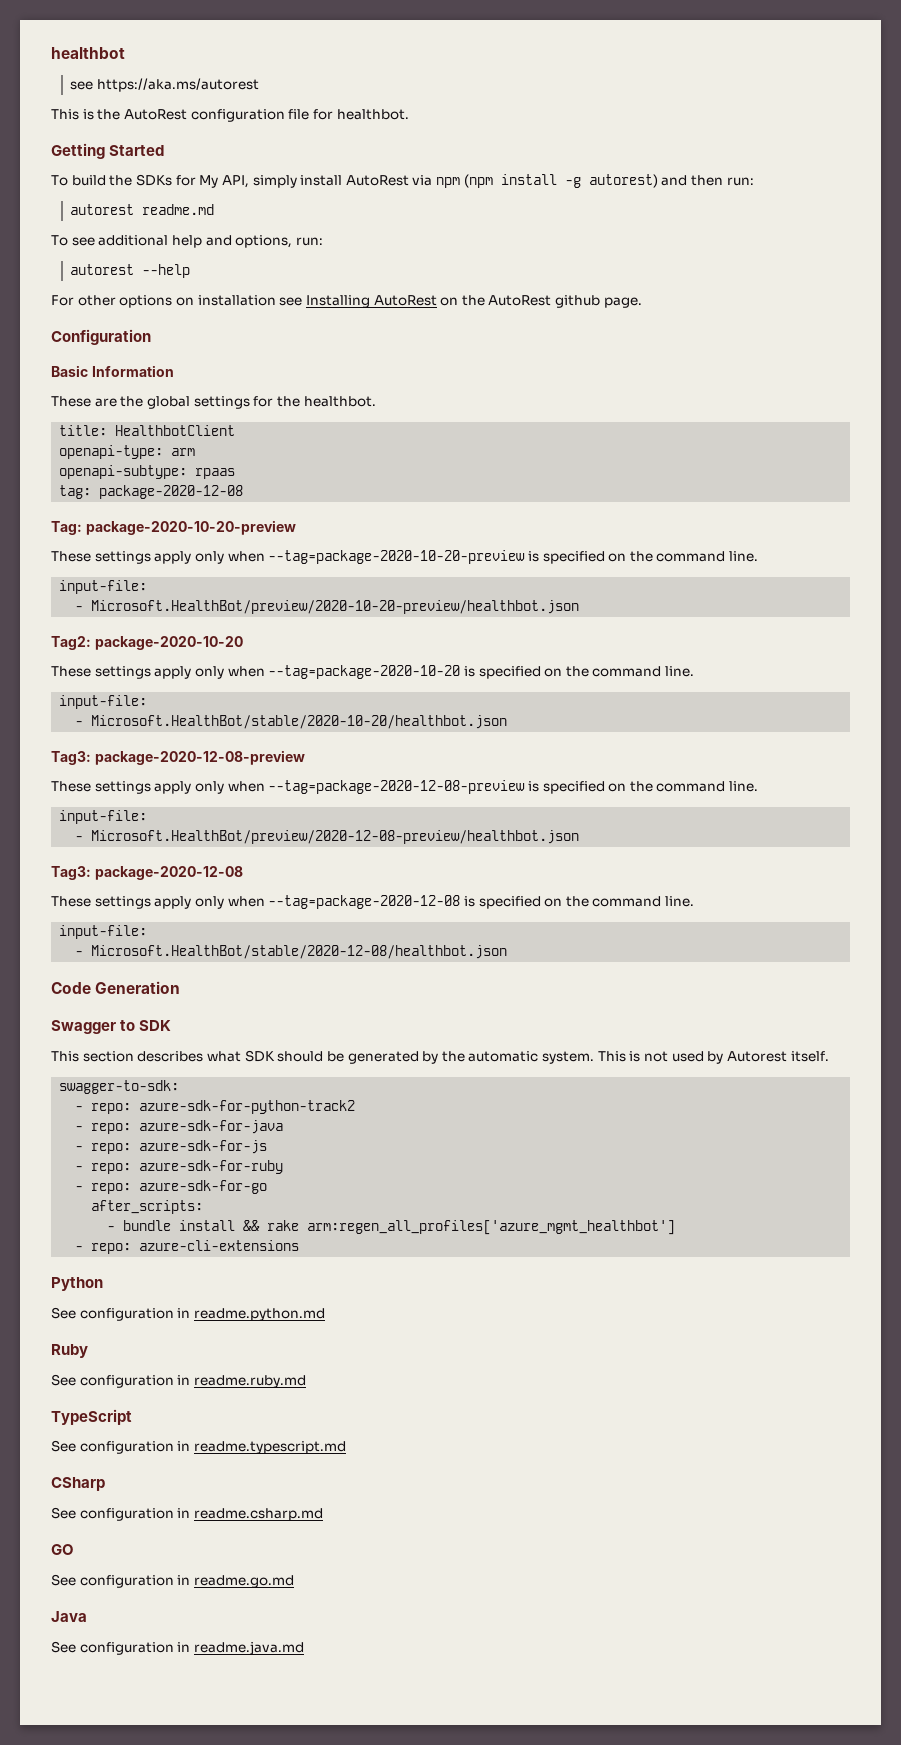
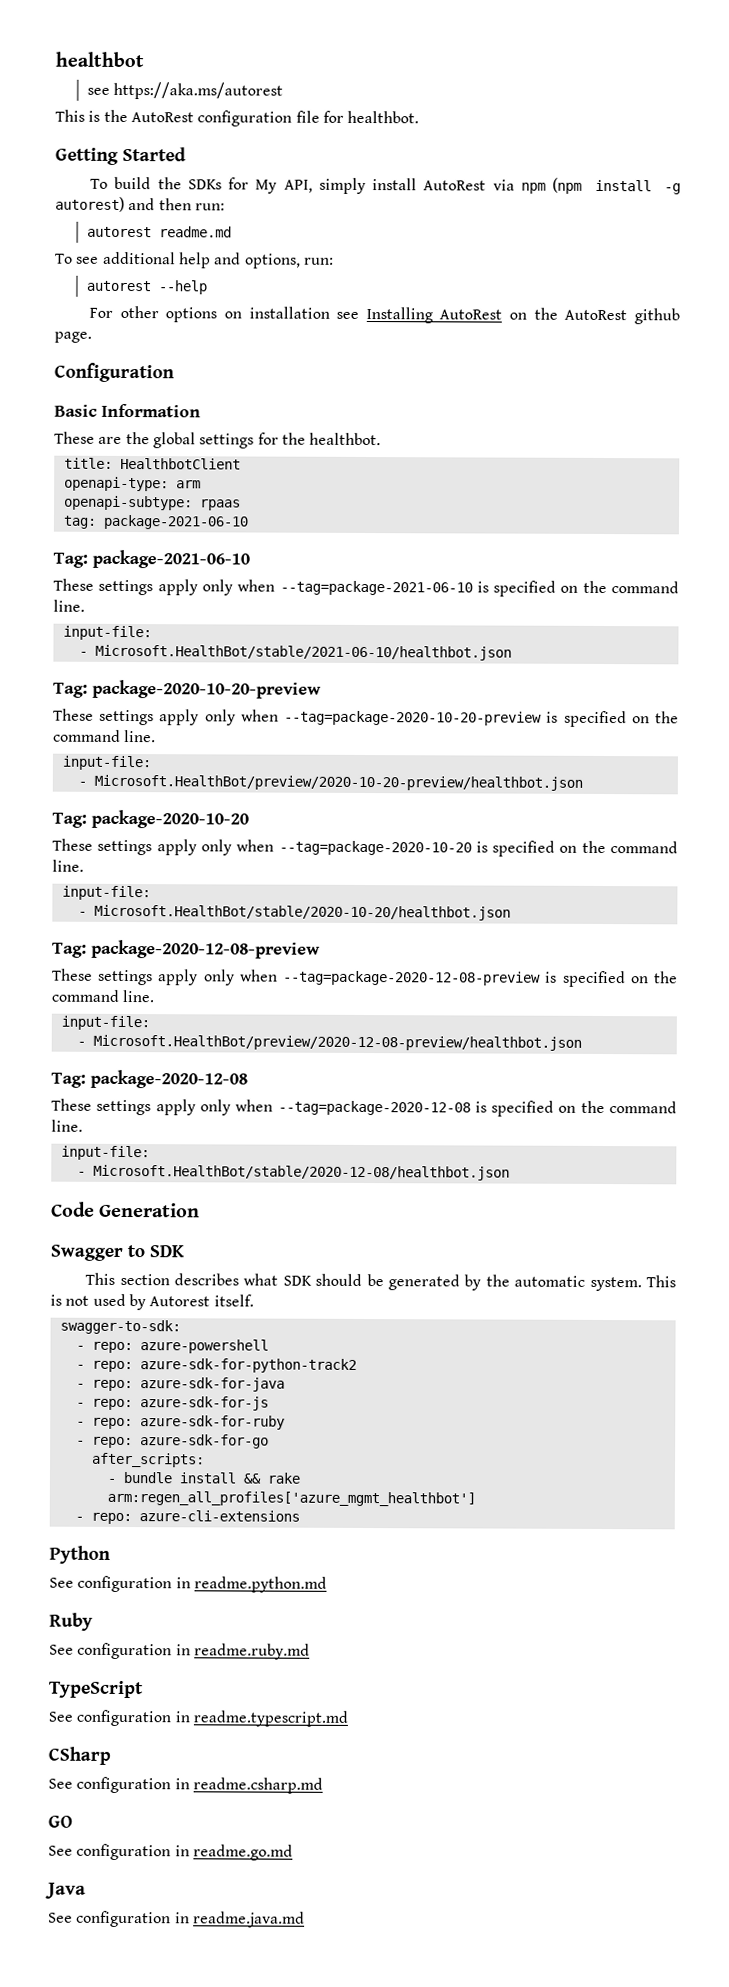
[99,485,244,499] package-2020-12-08 -> [102,514,249,530] [53,549,250,569] [53,578,679,597] [53,599,85,612] [62,625,152,641] [78,644,512,661] package-2021-06-10 // Tag: package-2021-06-10 // These settings apply only when --tag=package-2021-06-10 is specified on the command line. // input-file: // - Microsoft.HealthBot/stable/2021-06-10/healthbot.json
[51,636,91,650] Tag2: -> [52,812,87,828] Tag:
[51,751,91,765] Tag3: -> [52,942,87,958] Tag:
[51,866,91,880] Tag3: -> [51,1072,86,1088] Tag:
(180, 1087) none -> [75,1339,269,1354] // - repo: azure-powershell

